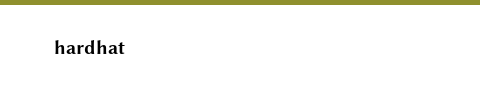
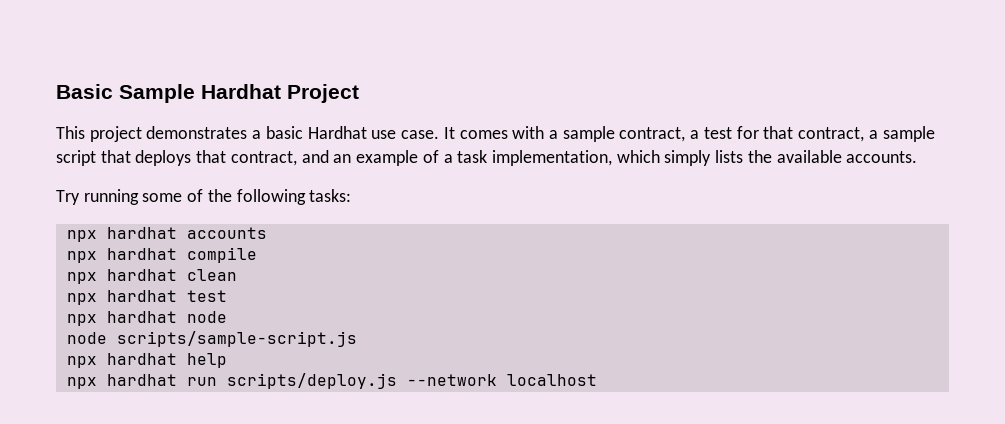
[54,40,125,54] hardhat -> [56,84,359,103] [56,126,935,142] [56,150,918,166] [56,189,352,205] [66,227,267,242] [66,247,257,263] [66,269,237,284] [66,290,227,305] [66,311,227,326] [66,331,357,347] [66,353,227,368] [66,373,597,389] Basic Sample Hardhat Project // This project demonstrates a basic Hardhat use case. It comes with a sample contract, a test for that contract, a sample script that deploys that contract, and an example of a task implementation, which simply lists the available accounts. // Try running some of the following tasks: // npx hardhat accounts // npx hardhat compile // npx hardhat clean // npx hardhat test // npx hardhat node // node scripts/sample-script.js // npx hardhat help // npx hardhat run scripts/deploy.js --network localhost

